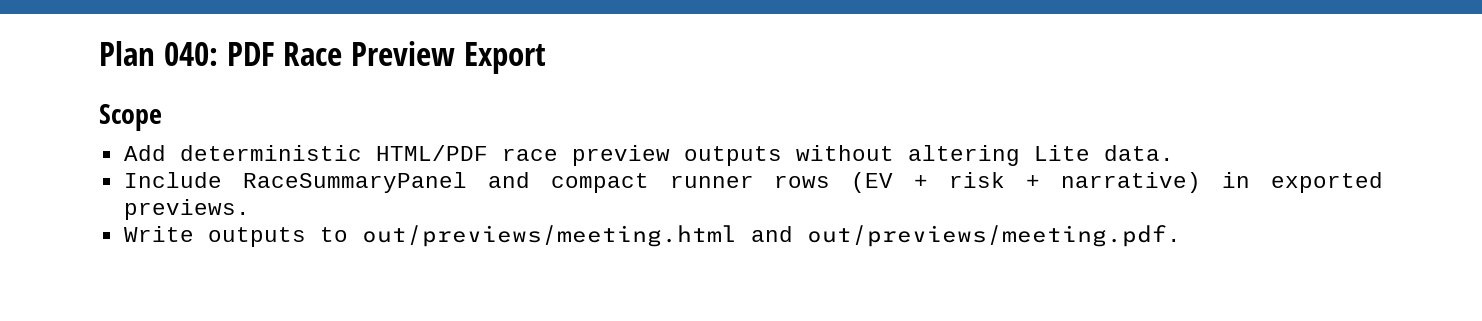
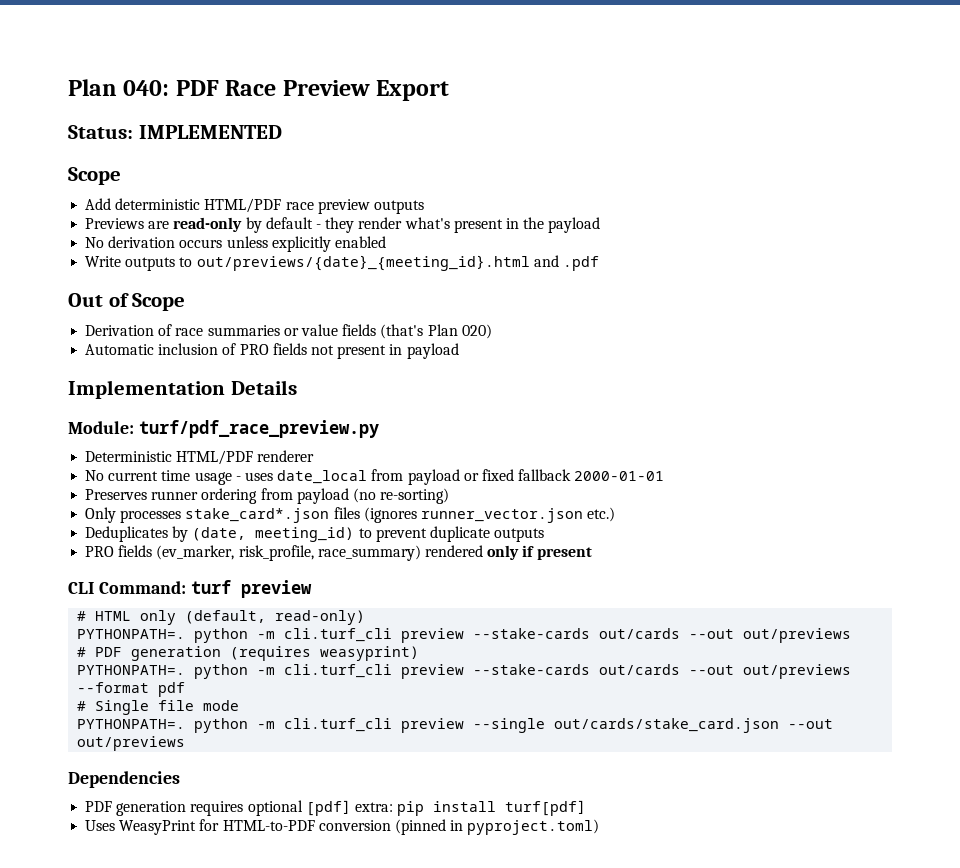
(546, 58) none -> [68,125,282,139] // Status: IMPLEMENTED
[795,145,1174,166] [123,172,1383,193] [123,199,250,220] [123,225,1181,247] without altering Lite data. // Include RaceSummaryPanel and compact runner rows (EV + risk + narrative) in exported previews. // Write outputs to out/previews/meeting.html and out/previews/meeting.pdf. -> [85,217,601,233] [85,236,386,252] [85,255,599,271] [68,293,186,311] [85,324,492,339] [85,343,459,359] [68,380,297,399] [68,420,379,438] [85,450,315,465] [85,469,665,485] [85,488,450,504] [85,507,616,523] [85,526,545,542] [85,545,592,561] [68,580,312,598] [77,610,366,625] [77,628,852,643] [77,646,420,661] [77,664,852,679] [77,682,186,697] [77,700,240,715] [77,718,834,733] [77,736,186,751] [68,771,180,788] [85,800,587,816] [85,819,600,835] // Previews are read-only by default - they render what's present in the payload // No derivation occurs unless explicitly enabled // Write outputs to out/previews/{date}_{meeting_id}.html and .pdf // Out of Scope // Derivation of race summaries or value fields (that's Plan 020) // Automatic inclusion of PRO fields not present in payload // Implementation Details // Module: turf/pdf_race_preview.py // Deterministic HTML/PDF renderer // No current time usage - uses date_local from payload or fixed fallback 2000-01-01 // Preserves runner ordering from payload (no re-sorting) // Only processes stake_card*.json files (ignores runner_vector.json etc.) // Deduplicates by (date, meeting_id) to prevent duplicate outputs // PRO fields (ev_marker, risk_profile, race_summary) rendered only if present // CLI Command: turf preview // # HTML only (default, read-only) // PYTHONPATH=. python -m cli.turf_cli preview --stake-cards out/cards --out out/previews // # PDF generation (requires weasyprint) // PYTHONPATH=. python -m cli.turf_cli preview --stake-cards out/cards --out out/previews --format pdf // # Single file mode // PYTHONPATH=. python -m cli.turf_cli preview --single out/cards/stake_card.json --out out/previews // Dependencies // PDF generation requires optional [pdf] extra: pip install turf[pdf] // Uses WeasyPrint for HTML-to-PDF conversion (pinned in pyproject.toml)

